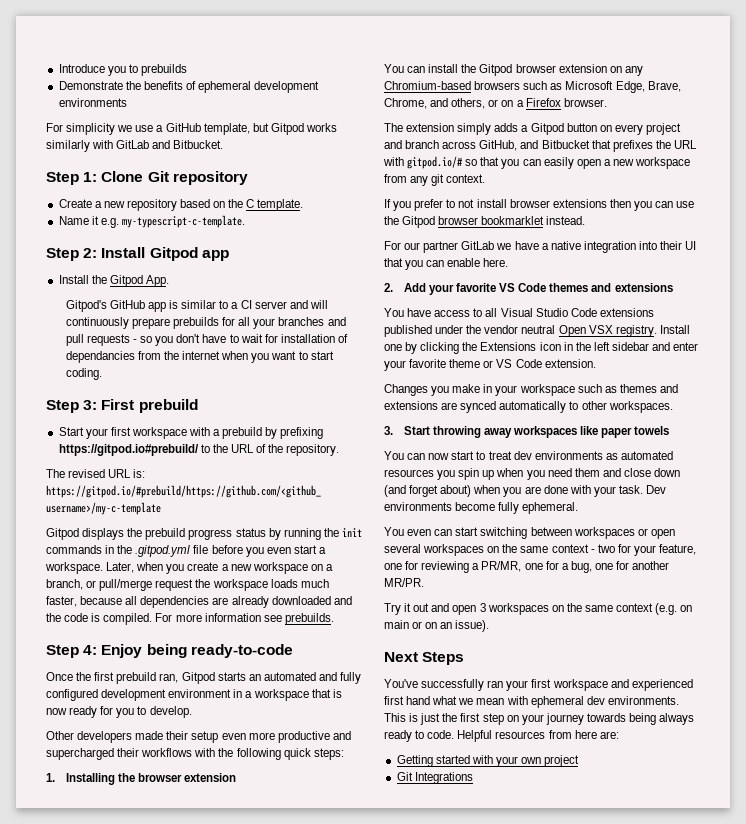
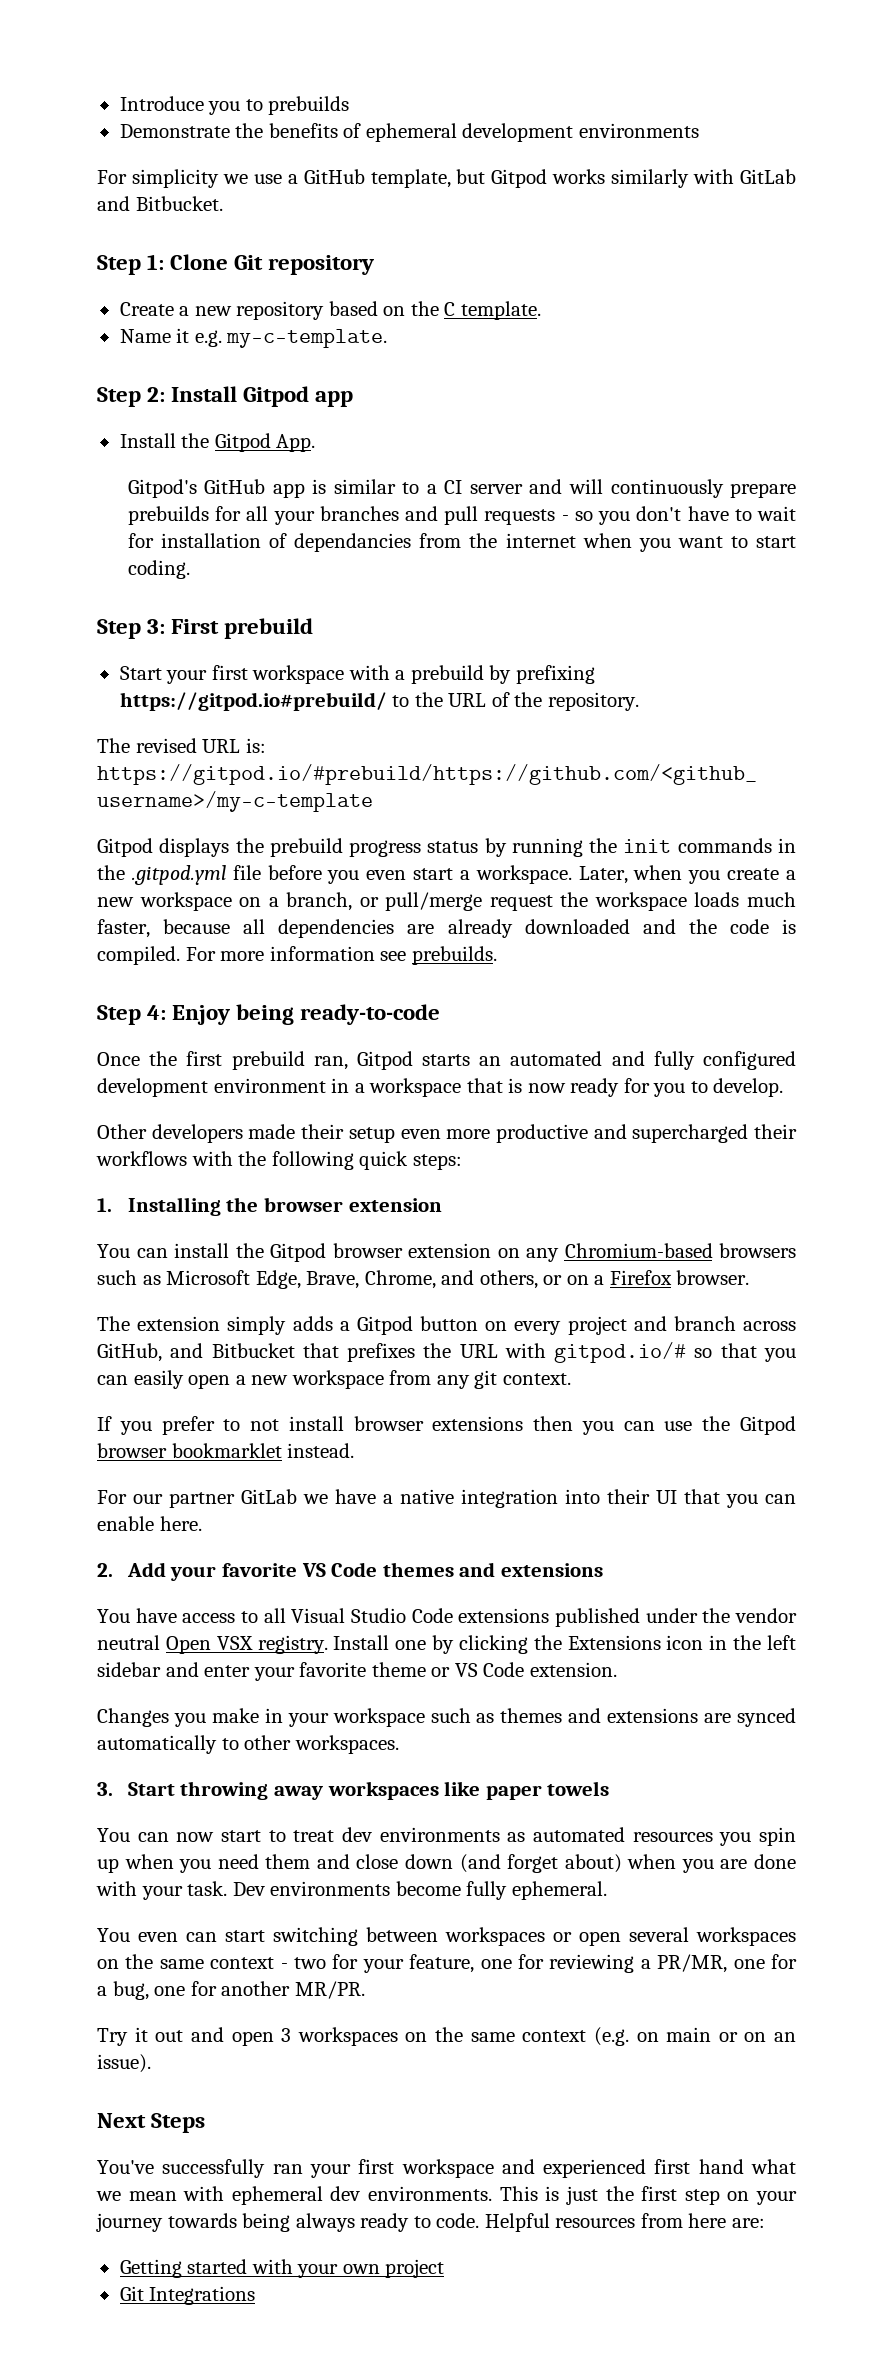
[121,215,245,228] my-typescript-c-template. -> [226,329,388,348] my-c-template.

